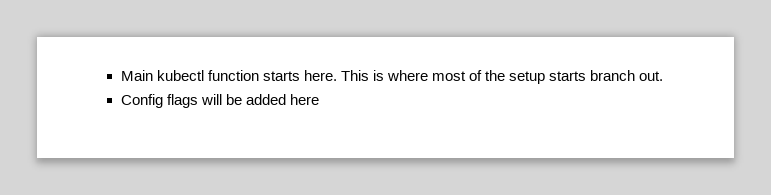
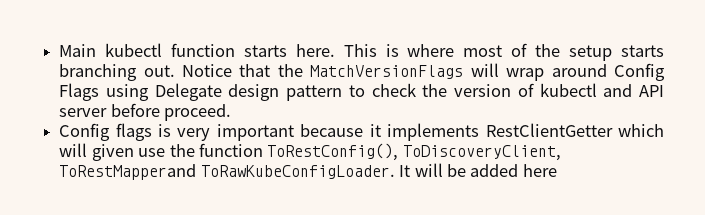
[590,70,636,81] branch -> [59,64,138,81] branching
[120,94,198,108] // Config flags -> [182,63,666,81] [59,83,664,101] [59,103,232,121] [59,123,665,141] [59,143,561,161] [59,164,411,180] Notice that the MatchVersionFlags will wrap around Config Flags using Delegate design pattern to check the version of kubectl and API server before proceed. // Config flags is very important because it implements RestClientGetter which will given use the function ToRestConfig(), ToDiscoveryClient, ToRestMapperand ToRawKubeConfigLoader. It

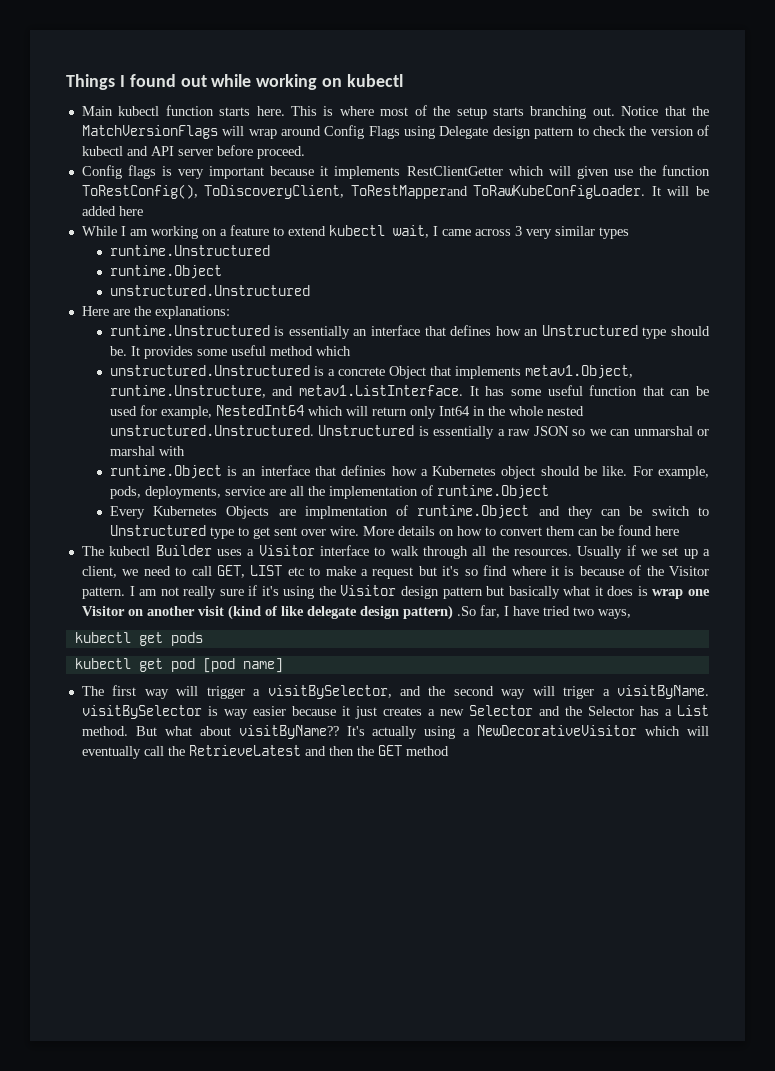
(59, 50) none -> [66,74,404,90] Things I found out while working on kubectl //
(557, 170) none -> [81,225,629,239] [109,245,270,256] [109,265,222,279] [109,285,310,296] [81,306,230,319] [109,325,710,339] [109,345,351,359] [109,365,633,379] [109,385,709,398] [109,405,584,419] [109,425,709,439] [109,446,185,456] [109,465,709,479] [109,485,549,499] [109,505,709,519] [109,525,679,539] [81,545,710,559] [81,565,710,579] [81,585,711,599] [81,605,631,620] [74,632,203,646] [74,658,283,673] [81,685,709,699] [81,705,709,719] [81,725,709,739] [81,745,449,759] // While I am working on a feature to extend kubectl wait, I came across 3 very similar types // runtime.Unstructured // runtime.Object // unstructured.Unstructured // Here are the explanations: // runtime.Unstructured is essentially an interface that defines how an Unstructured type should be. It provides some useful method which // unstructured.Unstructured is a concrete Object that implements metav1.Object, runtime.Unstructure, and metav1.ListInterface. It has some useful function that can be used for example, NestedInt64 which will return only Int64 in the whole nested unstructured.Unstructured. Unstructured is essentially a raw JSON so we can unmarshal or marshal with // runtime.Object is an interface that definies how a Kubernetes object should be like. For example, pods, deployments, service are all the implementation of runtime.Object // Every Kubernetes Objects are implmentation of runtime.Object and they can be switch to Unstructured type to get sent over wire. More details on how to convert them can be found here // The kubectl Builder uses a Visitor interface to walk through all the resources. Usually if we set up a client, we need to call GET, LIST etc to make a request but it's so find where it is because of the Visitor pattern. I am not really sure if it's using the Visitor design pattern but basically what it does is wrap one Visitor on another visit (kind of like delegate design pattern) .So far, I have tried two ways, // kubectl get pods // kubectl get pod [pod name] // The first way will trigger a visitBySelector, and the second way will triger a visitByName. visitBySelector is way easier because it just creates a new Selector and the Selector has a List method. But what about visitByName?? It's actually using a NewDecorativeVisitor which will eventually call the RetrieveLatest and then the GET method

